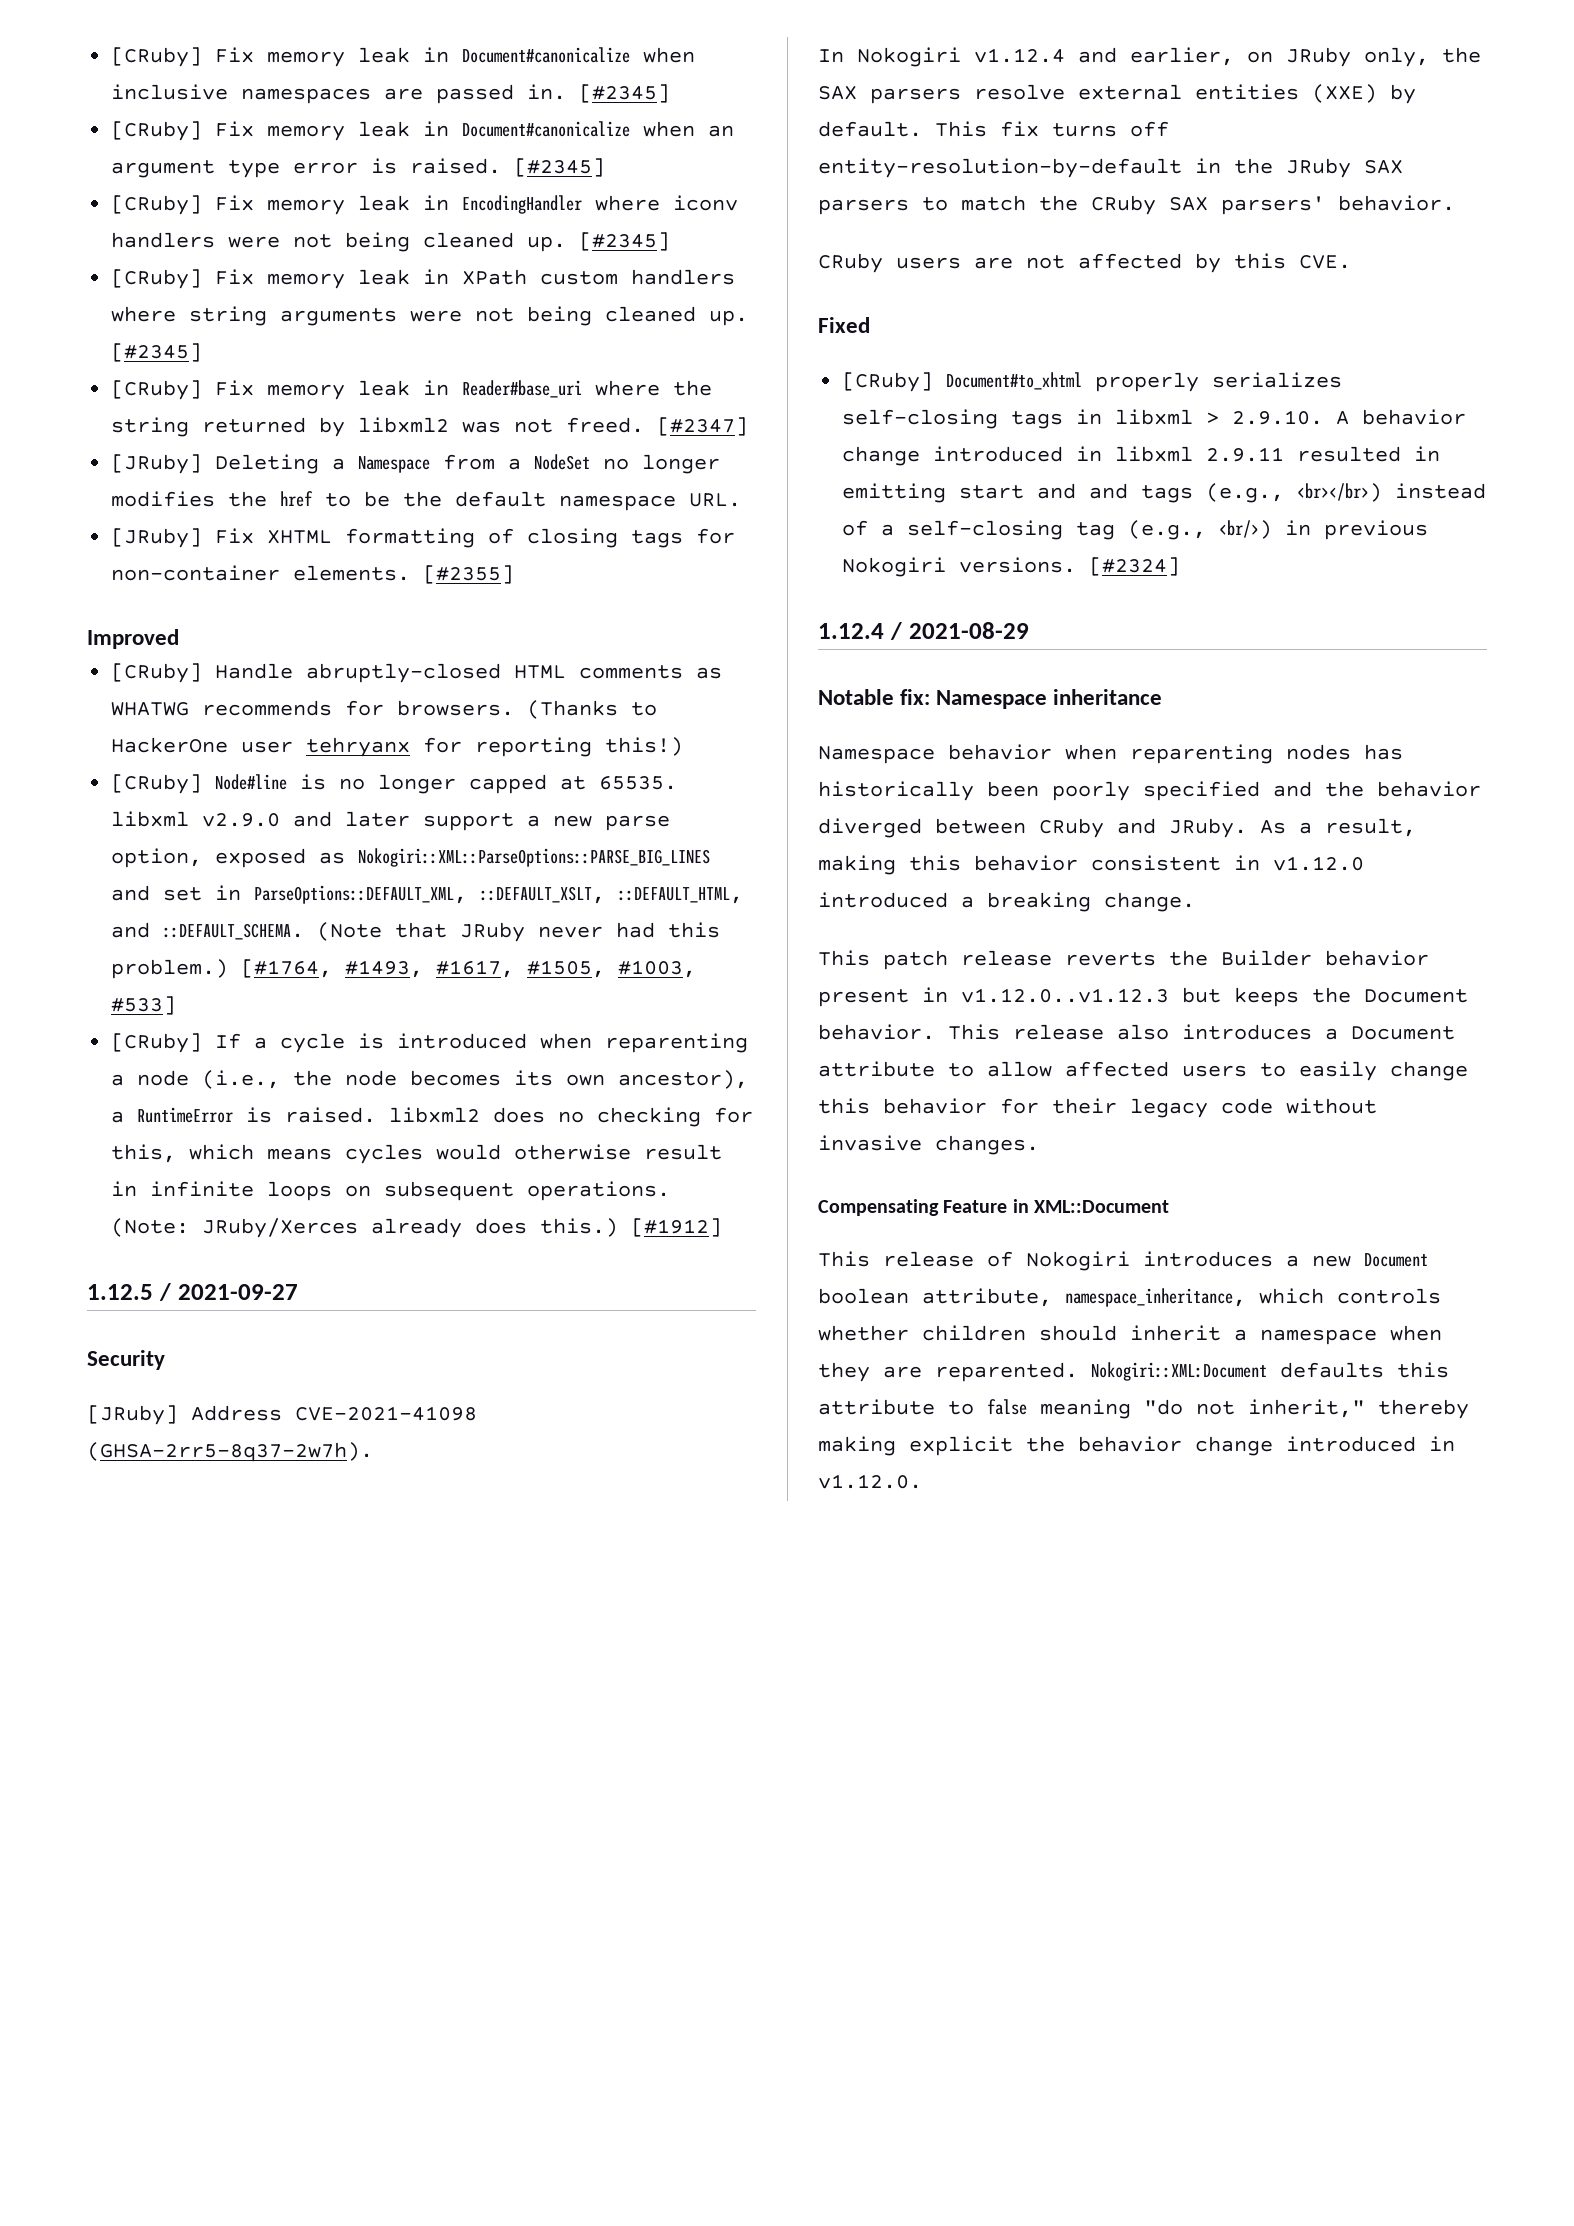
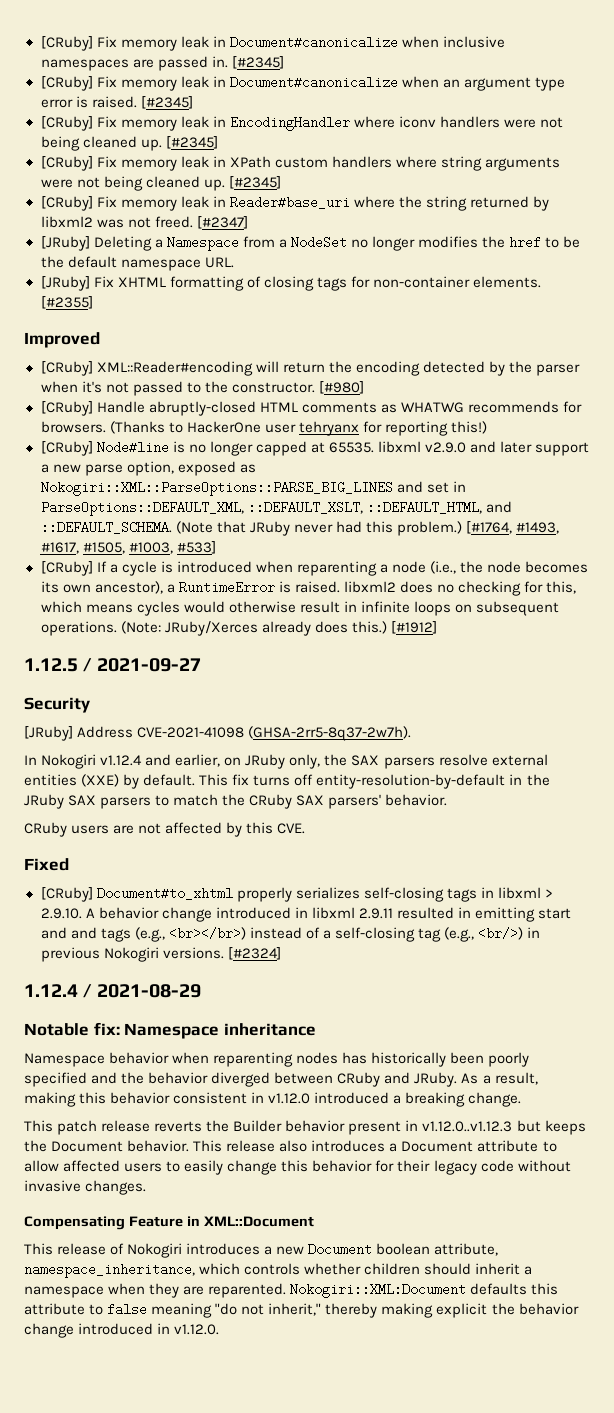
(179, 639) none -> [40,361,580,376] [40,381,364,396] // [CRuby] XML::Reader#encoding will return the encoding detected by the parser when it's not passed to the constructor. [#980]

